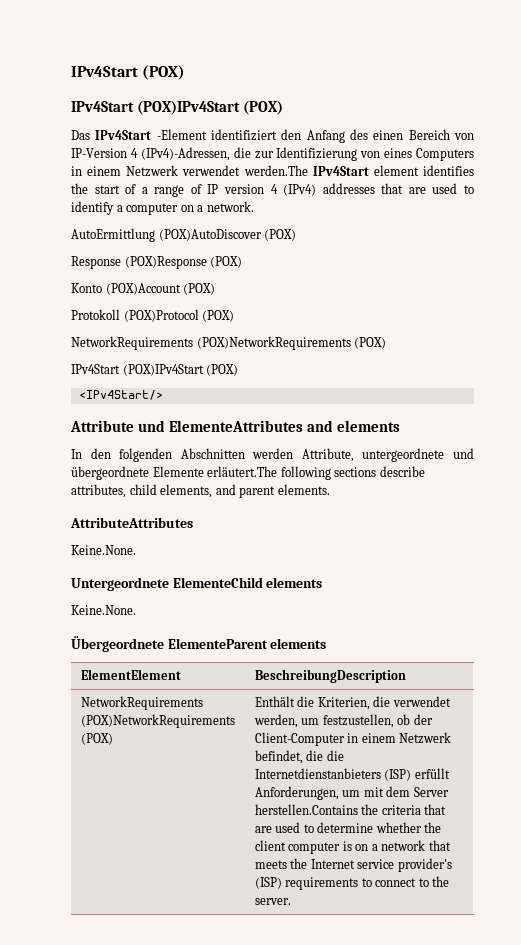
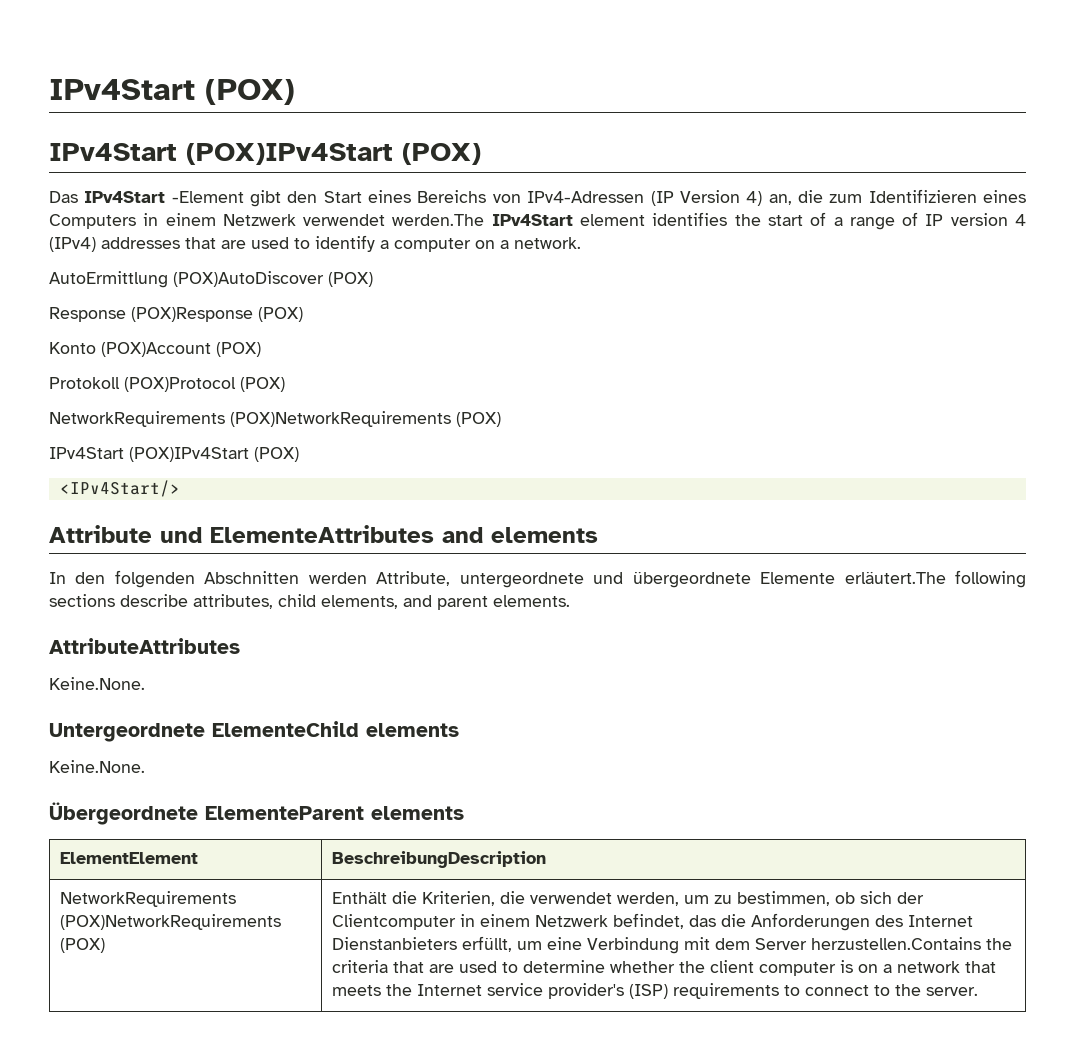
[211,129,474,143] [71,147,381,161] identifiziert den Anfang des einen Bereich von IP-Version 4 (IPv4)-Adressen, die zur Identifizierung von -> [250,189,977,207] gibt den Start eines Bereichs von IPv4-Adressen (IP Version 4) an, die zum Identifizieren
[322,714,433,728] [254,732,452,746] [254,750,344,764] [254,768,450,781] [254,786,361,800] festzustellen, ob der Client-Computer in einem Netzwerk befindet, die die Internetdienstanbieters (ISP) erfüllt Anforderungen, um -> [713,891,924,906] [331,913,973,931] [331,936,679,954] zu bestimmen, ob sich der Clientcomputer in einem Netzwerk befindet, das die Anforderungen des Internet Dienstanbieters erfüllt, um eine Verbindung
[254,804,358,815] herstellen.Contains -> [810,937,981,950] herzustellen.Contains

